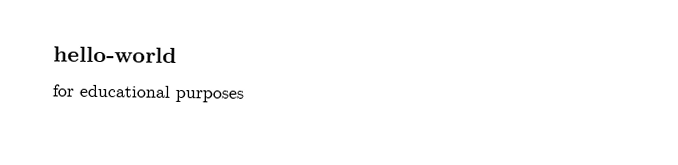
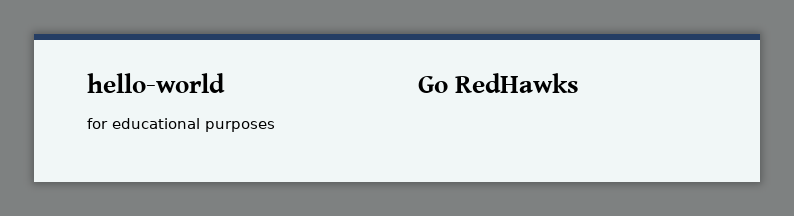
(244, 96) none -> [418,73,580,93] // Go RedHawks

